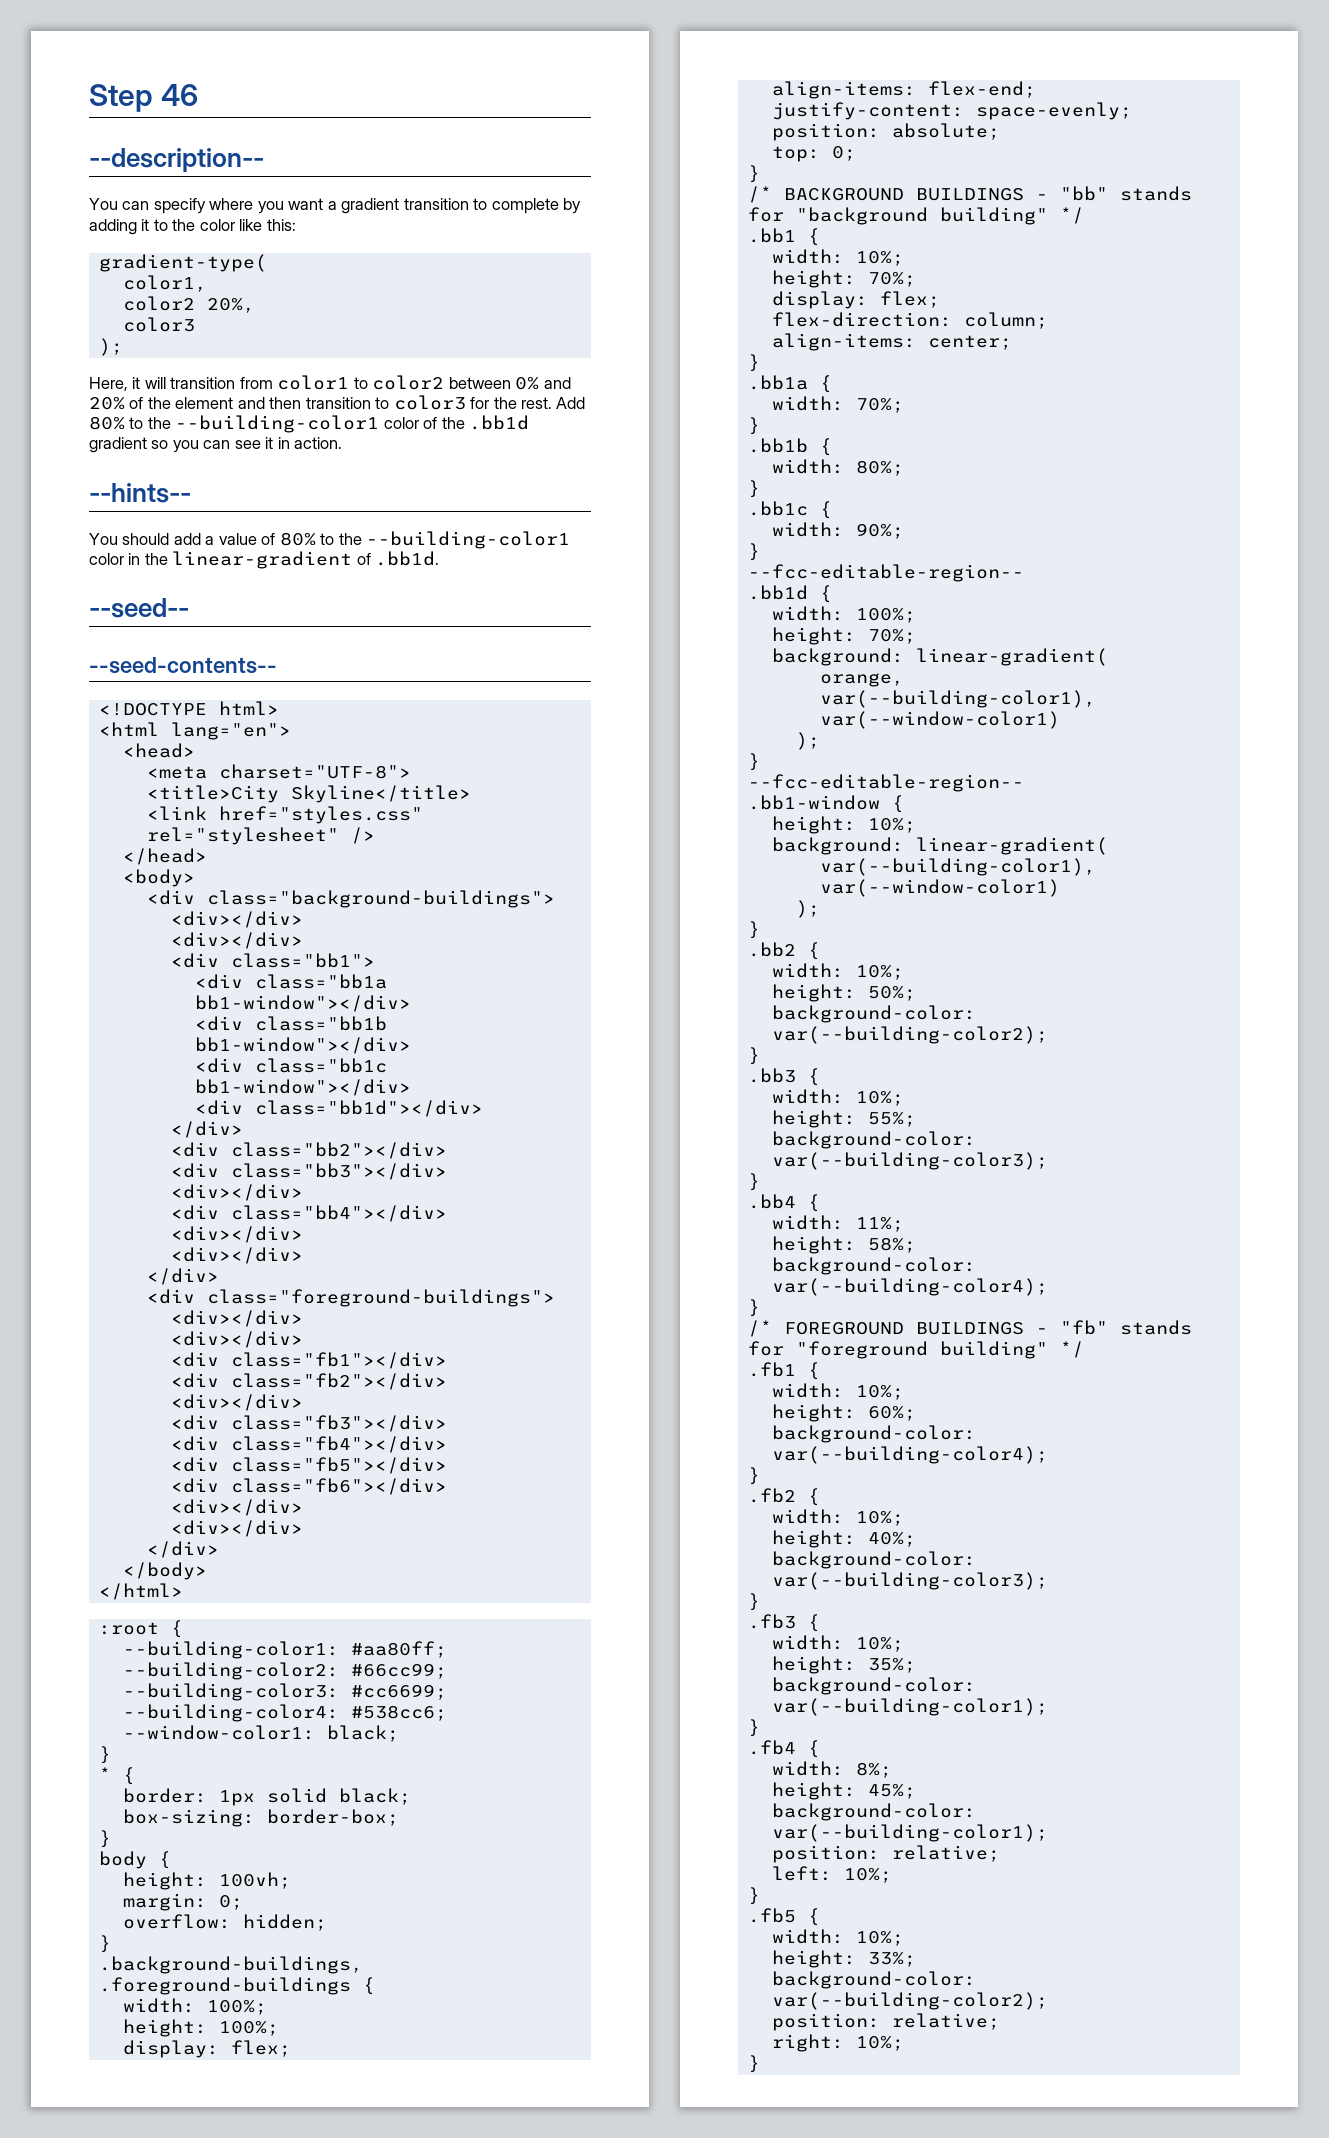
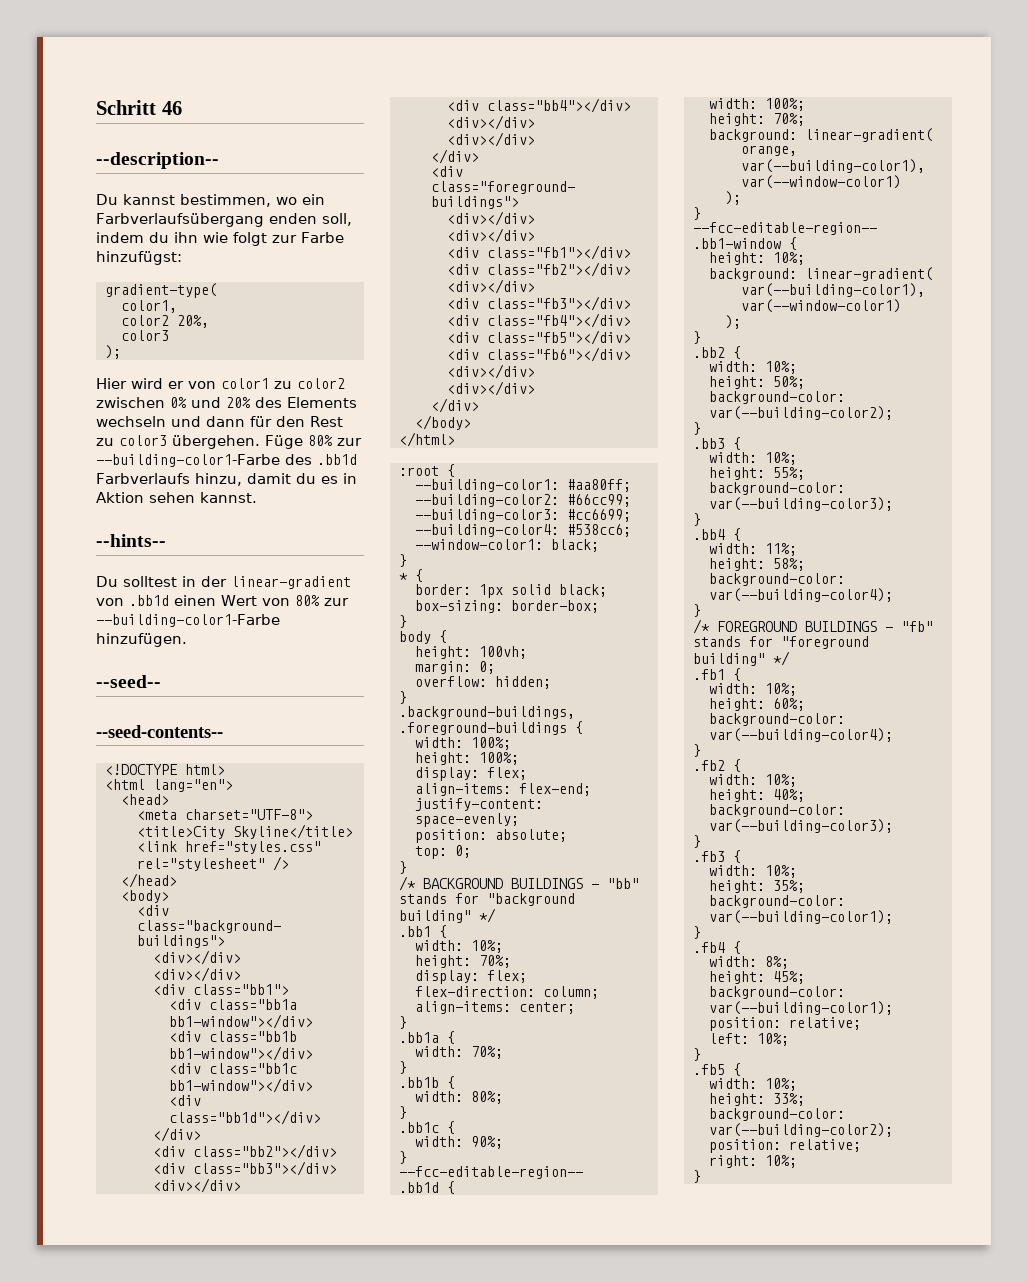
[89,84,153,112] Step -> [96,100,156,115] Schritt
[89,198,582,214] [89,219,296,235] You can specify where you want a gradient transition to complete by adding it to the color like this: -> [96,194,325,207] [96,213,352,227] [96,232,344,246] [96,251,182,265] Du kannst bestimmen, wo ein Farbverlaufsübergang enden soll, indem du ihn wie folgt zur Farbe hinzufügst:
[89,375,571,391] [89,395,586,410] [89,415,530,433] [89,437,343,453] [89,483,191,503] [89,531,571,549] [89,551,440,569] Here, it will transition from color1 to color2 between 0% and 20% of the element and then transition to color3 for the rest. Add 80% to the --building-color1 color of the .bb1d gradient so you can see it in action. // --hints-- // You should add a value of 80% to the --building-color1 color in the linear-gradient of .bb1d. -> [96,378,345,389] [96,397,357,408] [96,416,343,427] [96,435,362,449] [96,454,357,467] [96,473,357,486] [96,492,257,503] [96,534,166,547] [96,576,351,589] [96,595,349,606] [96,614,280,627] [96,633,187,647] Hier wird er von color1 zu color2 zwischen 0% und 20% des Elements wechseln und dann für den Rest zu color3 übergehen. Füge 80% zur --building-color1-Farbe des .bb1d Farbverlaufs hinzu, damit du es in Aktion sehen kannst. // --hints-- // Du solltest in der linear-gradient von .bb1d einen Wert von 80% zur --building-color1-Farbe hinzufügen.

